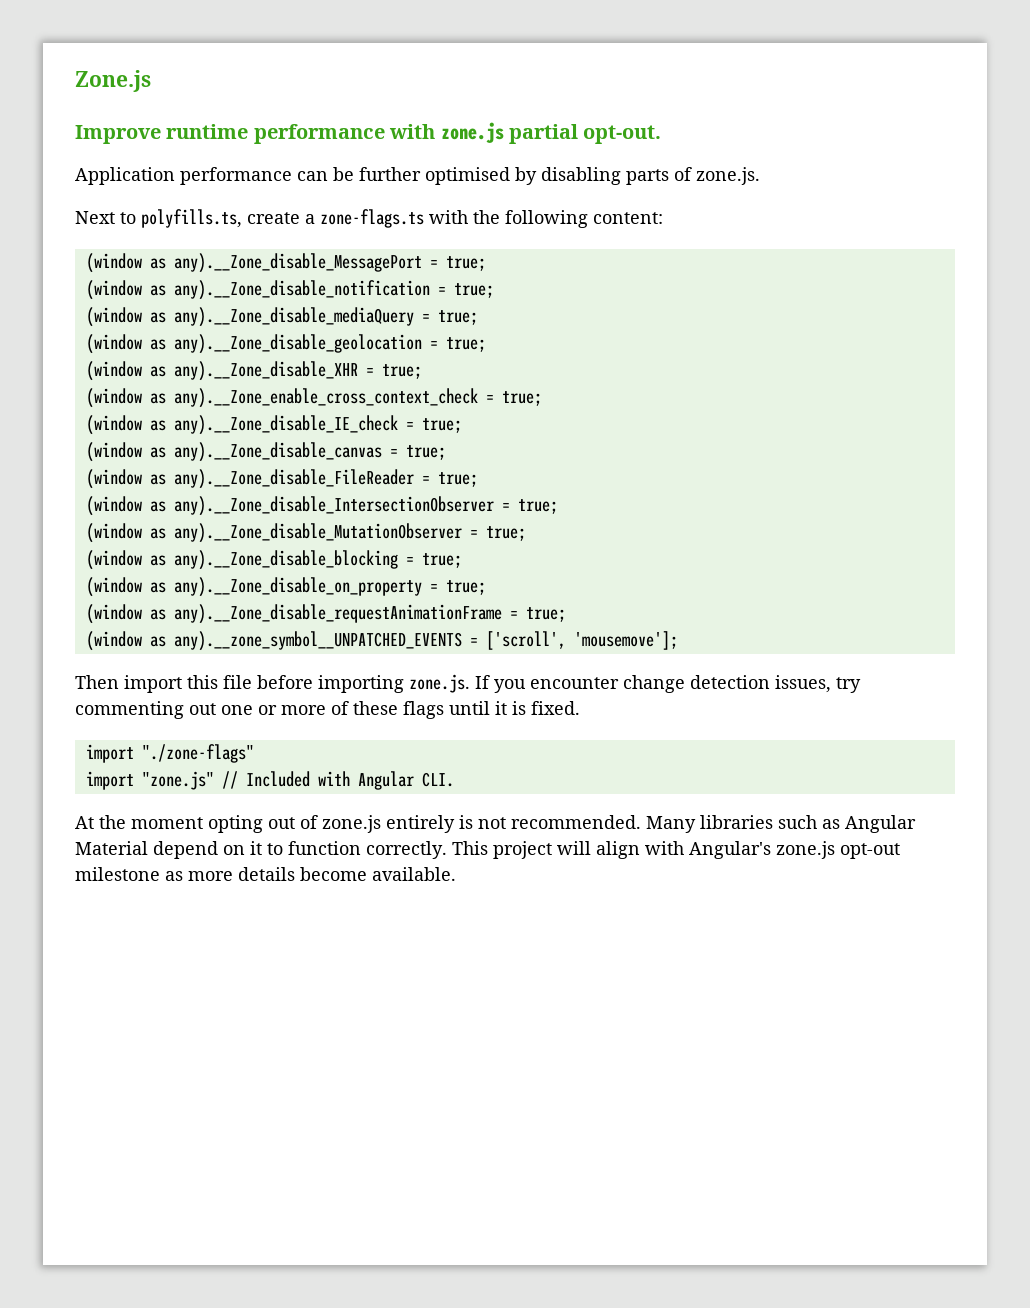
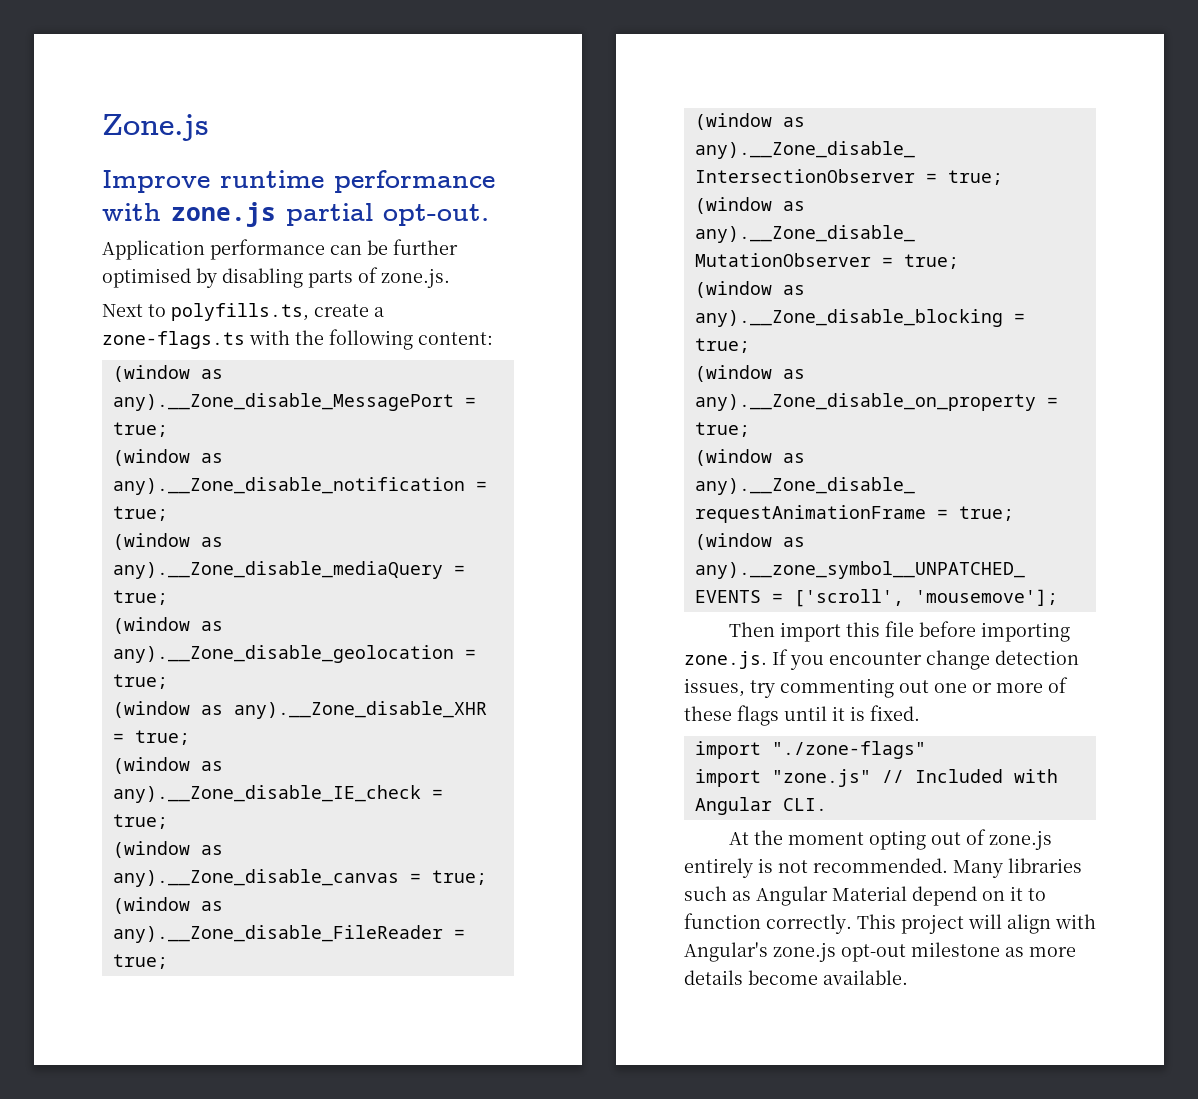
[85,388,542,408] // (window as any).__Zone_enable_cross_context_check = true; -> (190, 737) none

